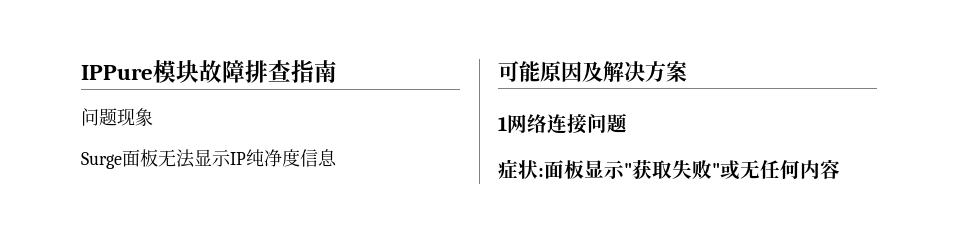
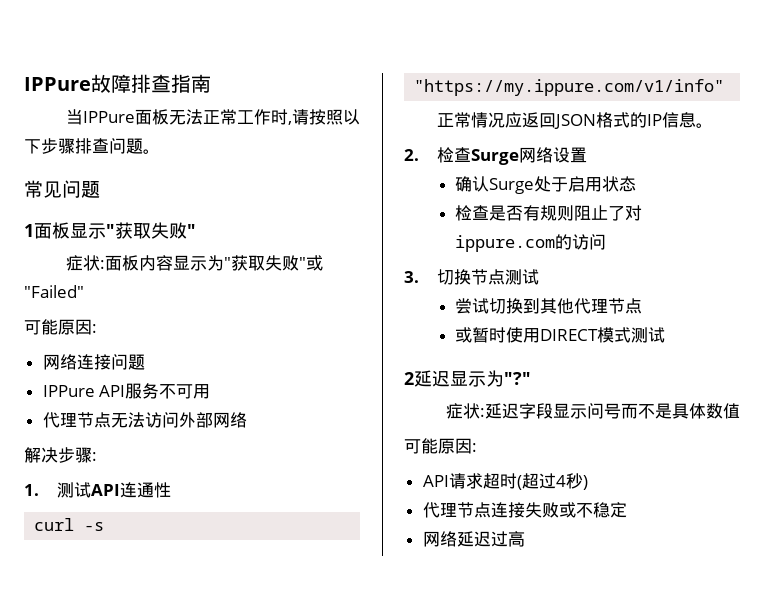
[81,60,199,83] IPPure模块 -> [24,77,91,91] IPPure
[81,108,153,126] [81,149,337,169] [498,61,687,82] [498,113,627,134] [498,159,544,179] 问题现象 // Surge面板无法显示IP纯净度信息 // 可能原因及解决方案 // 1网络连接问题 // 症状: -> [65,109,360,125] [24,138,160,154] [24,180,100,198] [24,224,34,237] 当IPPure面板无法正常工作时,请按照以下步骤排查问题。 // 常见问题 // 1
[720,159,840,180] 或无任何内容 -> [65,255,323,271] [24,285,84,298] [24,319,97,335] [42,354,145,370] [42,383,211,399] [42,412,247,428] [24,447,97,463] [24,482,171,498] [34,518,105,531] [414,79,725,96] [436,112,713,129] [404,147,587,165] [455,176,637,194] [455,205,643,221] [455,234,607,252] [404,269,539,285] [455,298,643,314] [455,327,666,343] [404,370,531,387] [445,403,740,419] [404,438,477,454] [422,473,588,490] [422,502,627,518] [422,531,525,547] // 症状:面板内容显示为"获取失败"或"Failed" // 可能原因: // 网络连接问题 // IPPure API服务不可用 // 代理节点无法访问外部网络 // 解决步骤: // 1.测试API连通性 // curl -s "https://my.ippure.com/v1/info" // 正常情况应返回JSON格式的IP信息。 // 2.检查Surge网络设置 // 确认Surge处于启用状态 // 检查是否有规则阻止了对ippure.com的访问 // 3.切换节点测试 // 尝试切换到其他代理节点 // 或暂时使用DIRECT模式测试 // 2延迟显示为"?" // 症状:延迟字段显示问号而不是具体数值 // 可能原因: // API请求超时(超过4秒) // 代理节点连接失败或不稳定 // 网络延迟过高

